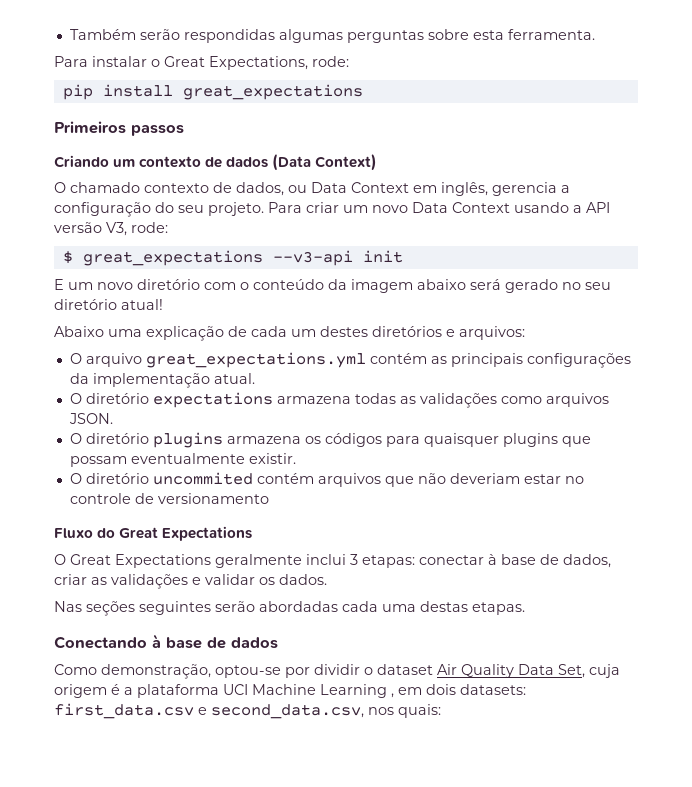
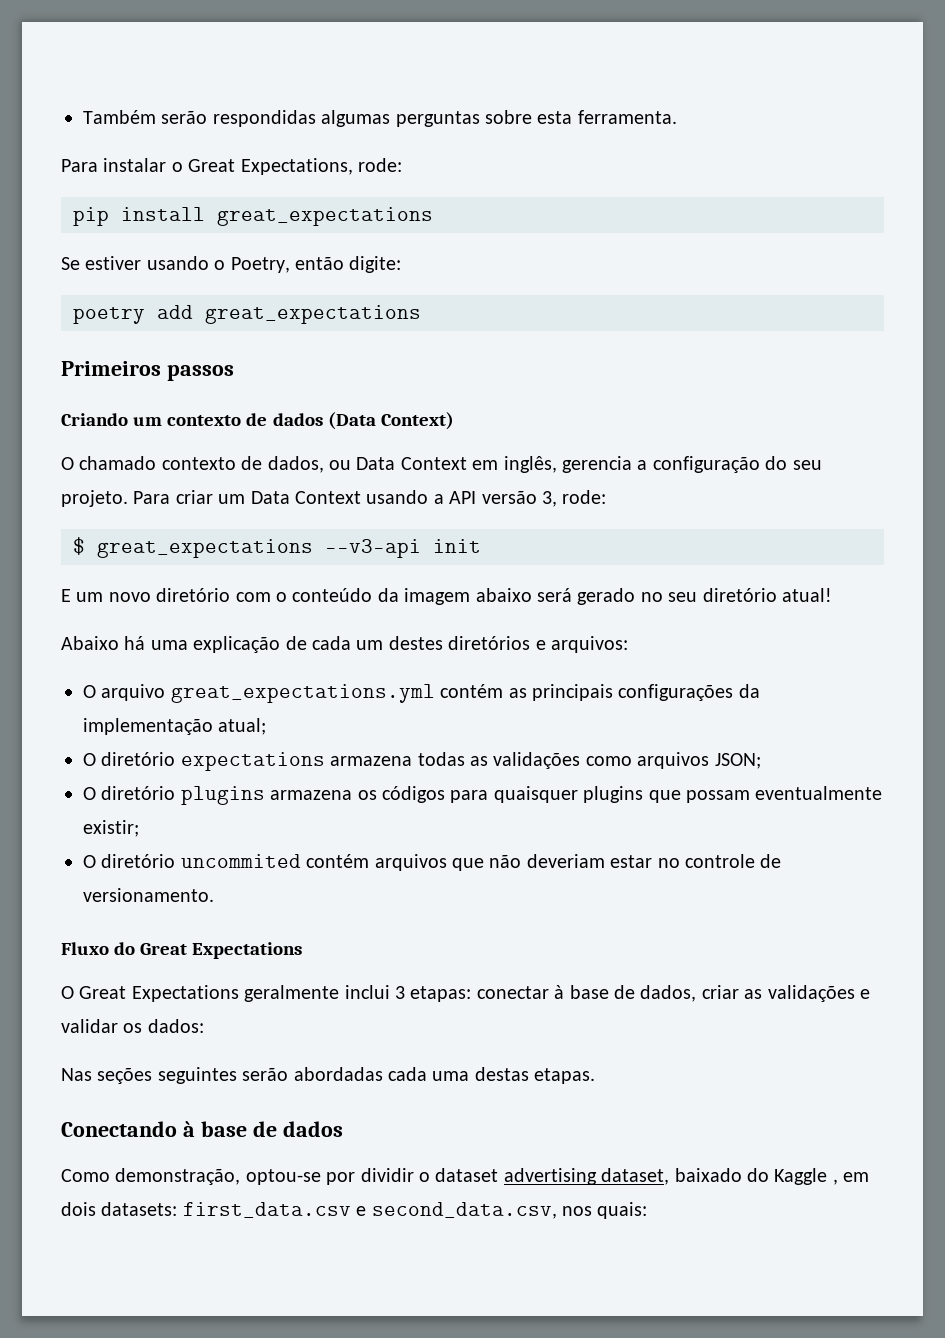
(363, 92) none -> [61,256,402,273] [73,305,421,324] // Se estiver usando o Poetry, então digite: // poetry add great_expectations
[372,205,408,213] novo -> (246, 499) none
[106,222,127,236] V3, -> [541,491,557,507] 3,
(104, 331) none -> [124,636,146,650] há
[213,373,255,384] atual. -> [218,718,267,735] atual;
[68,413,113,424] JSON. -> [714,753,761,769] JSON;
[248,453,296,464] existir. -> [83,820,139,837] existir;
[157,493,269,504] versionamento -> [83,888,214,902] versionamento.
[279,574,327,585] dados. -> [147,1019,204,1033] dados:
[437,664,620,678] [54,684,387,698] Air Quality Data Set, cuja origem é a plataforma UCI Machine Learning -> [503,1168,828,1185] advertising dataset, baixado do Kaggle

